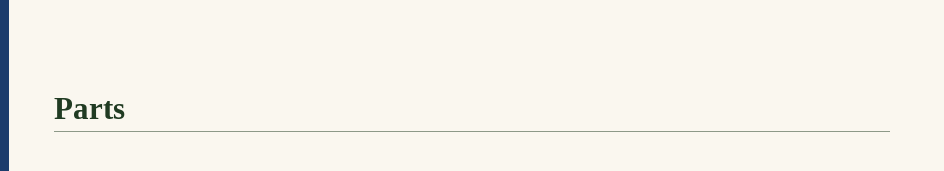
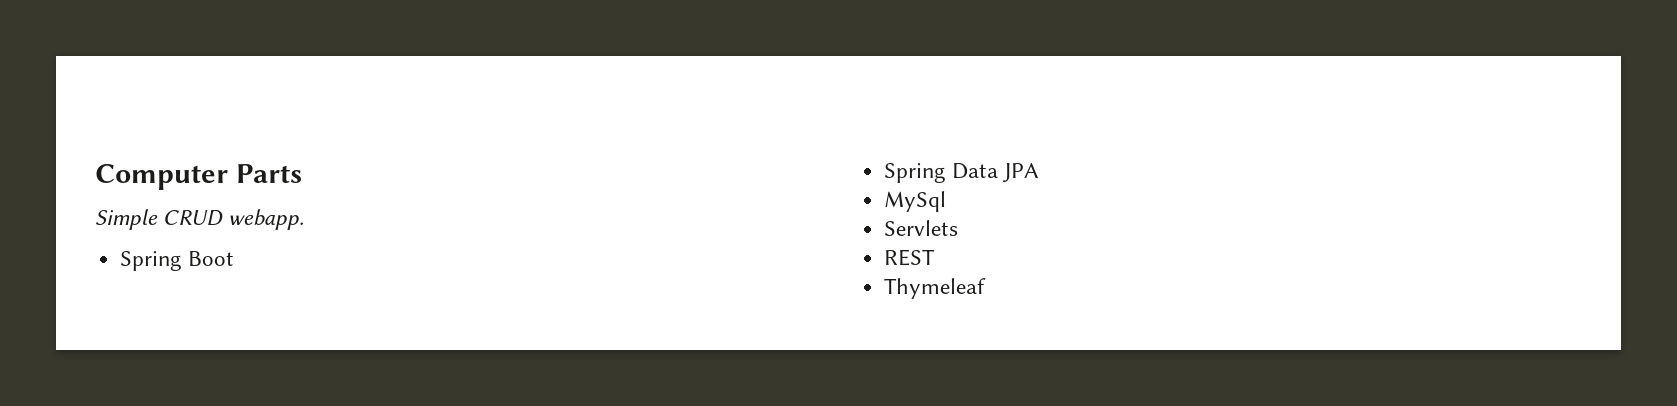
(54, 108) none -> [95,164,228,190] Computer
(125, 108) none -> [95,209,305,230] [120,251,234,271] [884,163,1039,183] [884,191,947,212] [884,220,959,236] [884,249,936,266] [884,278,987,299] // Simple CRUD webapp. // Spring Boot // Spring Data JPA // MySql // Servlets // REST // Thymeleaf

